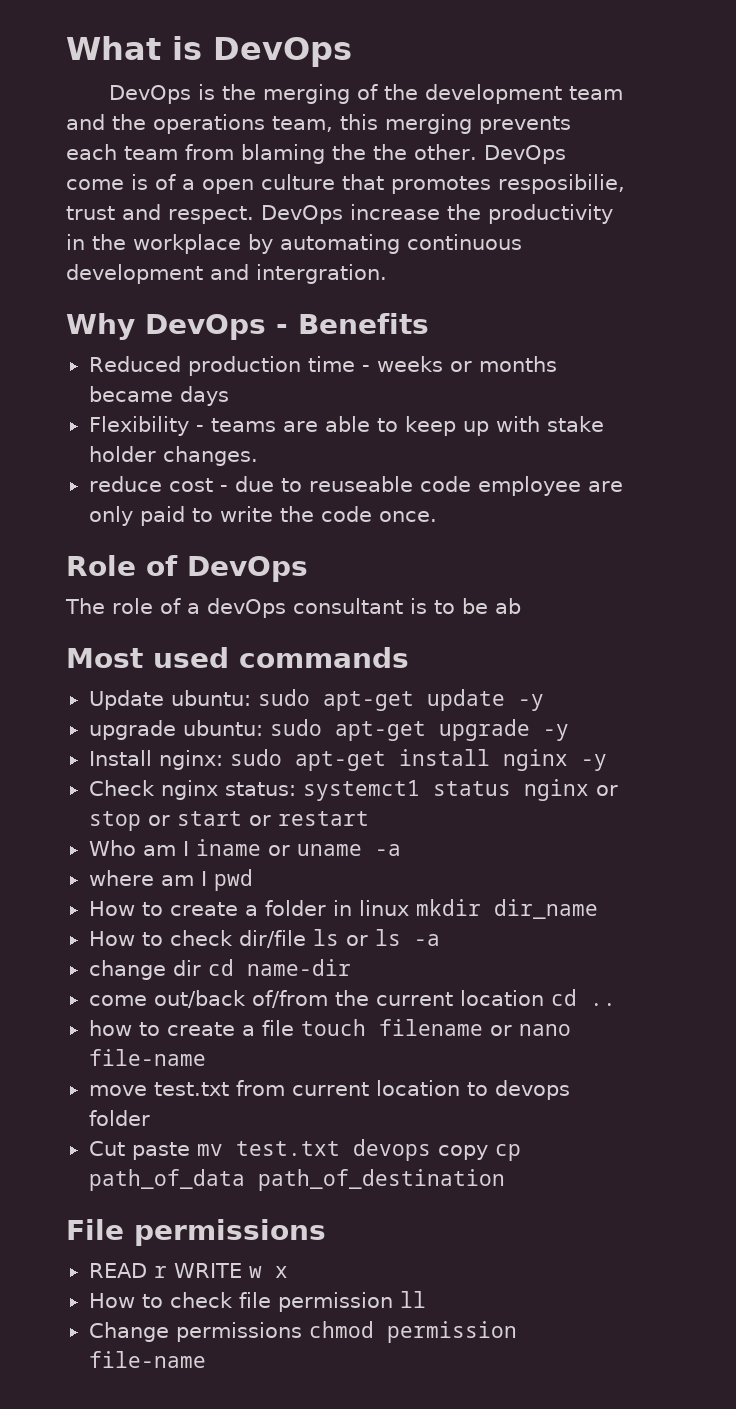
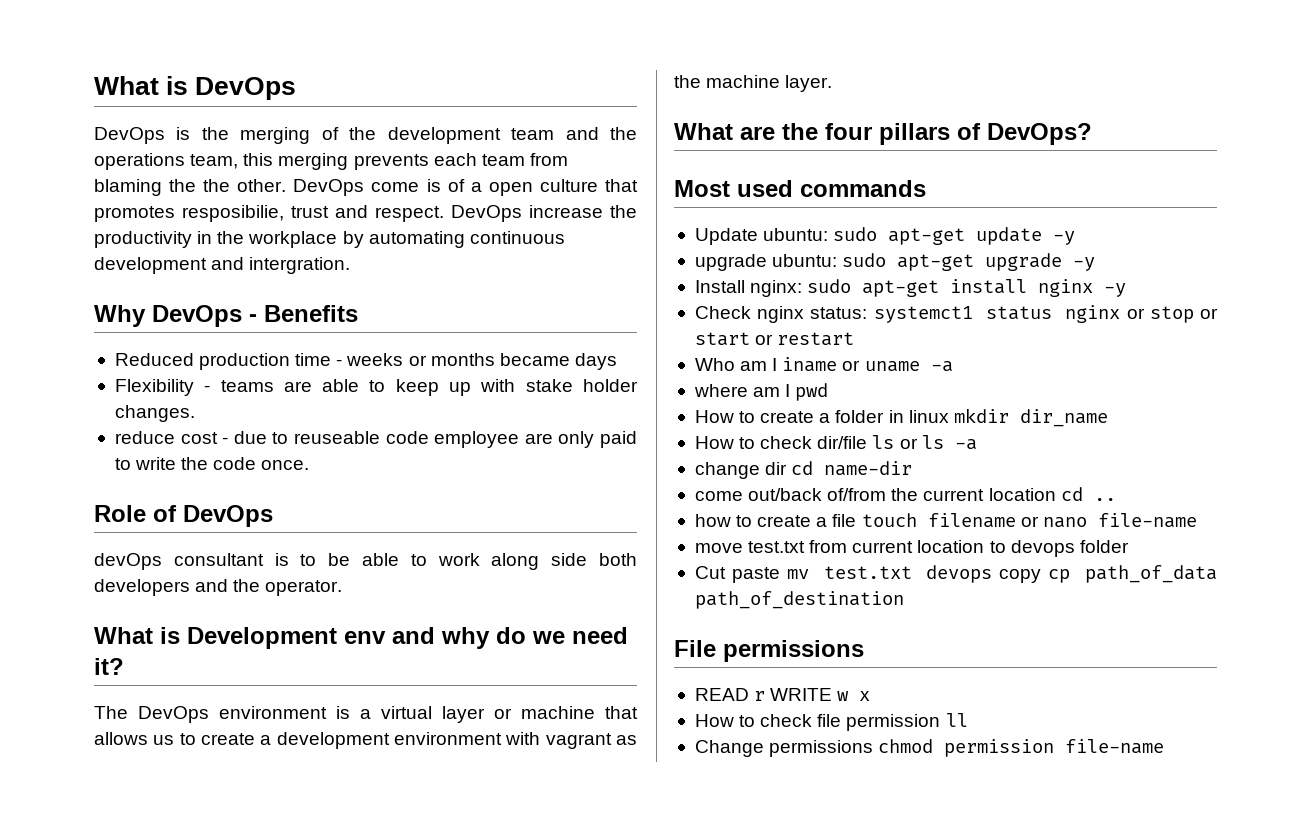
[65,598,200,614] The role of a -> (273, 516) none
[495,598,521,614] ab -> [362,553,638,570] [94,579,343,596] [94,627,628,649] [94,658,124,675] [94,706,638,723] [94,732,638,749] [674,75,833,92] [674,123,1092,145] able to work along side both developers and the operator. // What is Development env and why do we need it? // The DevOps environment is a virtual layer or machine that allows us to create a development environment with vagrant as the machine layer. // What are the four pillars of DevOps?

